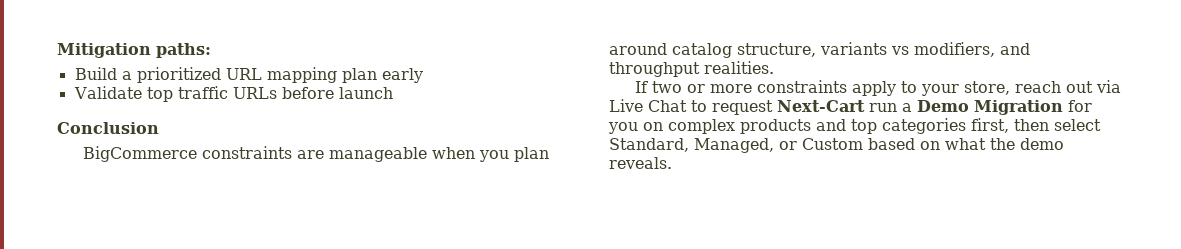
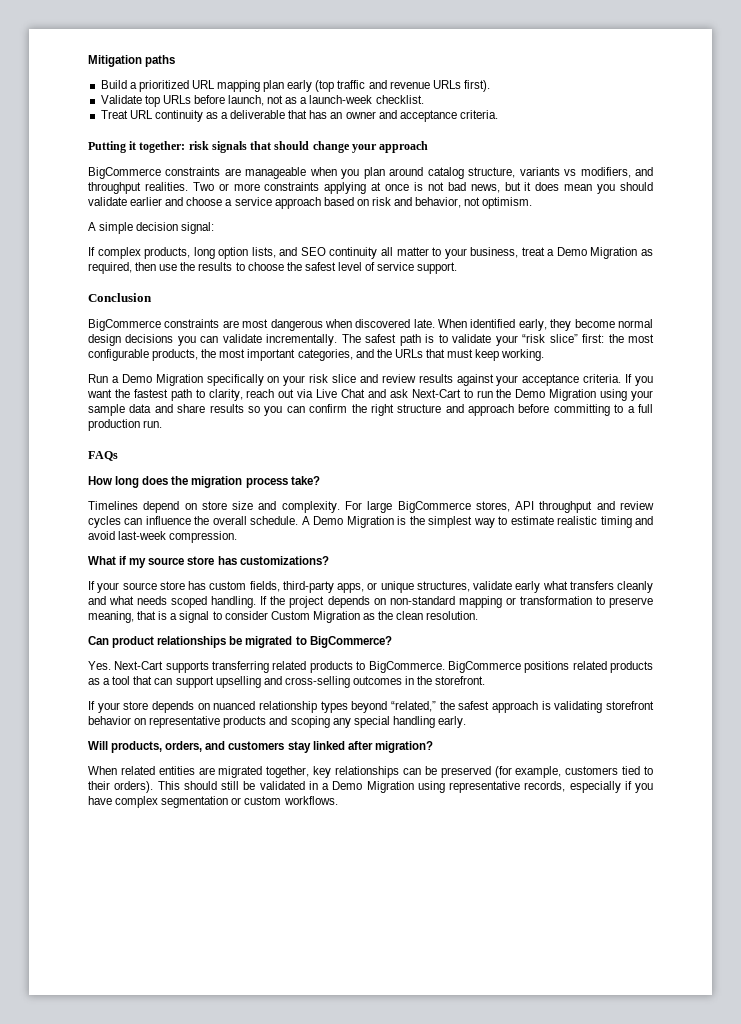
[156,43,211,58] paths: -> [145,55,176,67] paths
(423, 75) none -> [315,80,490,92] (top traffic and revenue URLs first).
[177,86,228,99] traffic -> (160, 101) none
[338,87,393,99] [57,122,159,134] launch // Conclusion -> [228,95,424,106] [100,110,498,122] [88,141,429,153] launch, not as a launch-week checklist. // Treat URL continuity as a deliverable that has an owner and acceptance criteria. // Putting it together: risk signals that should change your approach
[635,81,683,93] // If two -> [192,182,214,191] Two
[852,81,1011,96] apply to your store, -> [324,182,654,194] [88,197,533,209] [88,222,215,234] [88,247,653,259] [88,262,458,274] [88,293,152,302] [88,319,653,331] [88,334,654,346] [88,349,545,361] [88,374,653,386] [87,389,243,401] applying at once is not bad news, but it does mean you should validate earlier and choose a service approach based on risk and behavior, not optimism. // A simple decision signal: // If complex products, long option lists, and SEO continuity all matter to your business, treat a Demo Migration as required, then use the results to choose the safest level of service support. // Conclusion // BigCommerce constraints are most dangerous when discovered late. When identified early, they become normal design decisions you can validate incrementally. The safest path is to validate your “risk slice” first: the most configurable products, the most important categories, and the URLs that must keep working. // Run a Demo Migration specifically on your risk slice and review results against your acceptance criteria. If you want the fastest path to clarity,
[691,100,1092,115] [608,118,1101,134] [609,138,1064,153] [609,157,672,169] to request Next-Cart run a Demo Migration for you on complex products and top categories first, then select Standard, Managed, or Custom based on what the demo reveals. -> [367,389,653,401] [88,404,654,416] [88,419,163,431] [88,451,118,461] [88,476,320,488] [88,501,654,513] [88,516,653,528] [88,531,238,543] [88,556,329,568] [88,581,653,593] [88,596,653,608] [88,611,479,623] [88,636,392,648] [88,661,653,673] [88,676,486,688] [88,701,655,713] [88,716,466,728] [88,741,433,753] [88,766,654,778] [88,781,653,793] [88,796,338,808] and ask Next-Cart to run the Demo Migration using your sample data and share results so you can confirm the right structure and approach before committing to a full production run. // FAQs // How long does the migration process take? // Timelines depend on store size and complexity. For large BigCommerce stores, API throughput and review cycles can influence the overall schedule. A Demo Migration is the simplest way to estimate realistic timing and avoid last-week compression. // What if my source store has customizations? // If your source store has custom fields, third-party apps, or unique structures, validate early what transfers cleanly and what needs scoped handling. If the project depends on non-standard mapping or transformation to preserve meaning, that is a signal to consider Custom Migration as the clean resolution. // Can product relationships be migrated to BigCommerce? // Yes. Next-Cart supports transferring related products to BigCommerce. BigCommerce positions related products as a tool that can support upselling and cross-selling outcomes in the storefront. // If your store depends on nuanced relationship types beyond “related,” the safest approach is validating storefront behavior on representative products and scoping any special handling early. // Will products, orders, and customers stay linked after migration? // When related entities are migrated together, key relationships can be preserved (for example, customers tied to their orders). This should still be validated in a Demo Migration using representative records, especially if you have complex segmentation or custom workflows.

